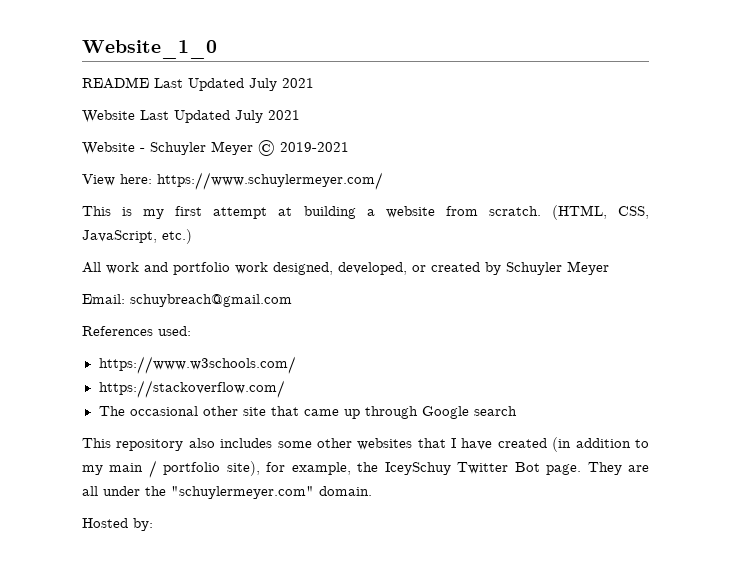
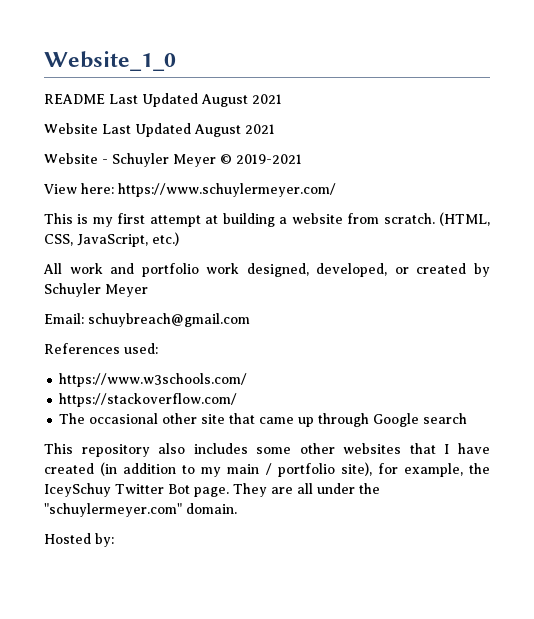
[249,78,277,91] July -> [201,94,248,107] August
[235,110,263,123] July -> [194,124,241,137] August

